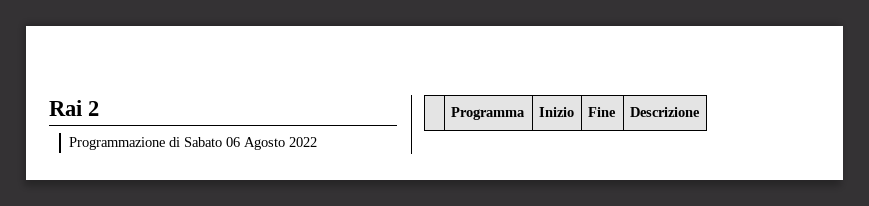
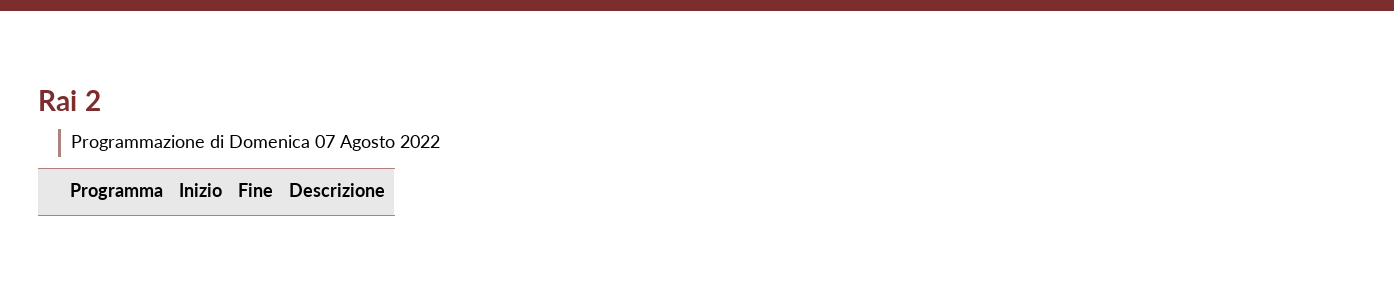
[183,137,240,147] Sabato 06 -> [228,135,335,148] Domenica 07

